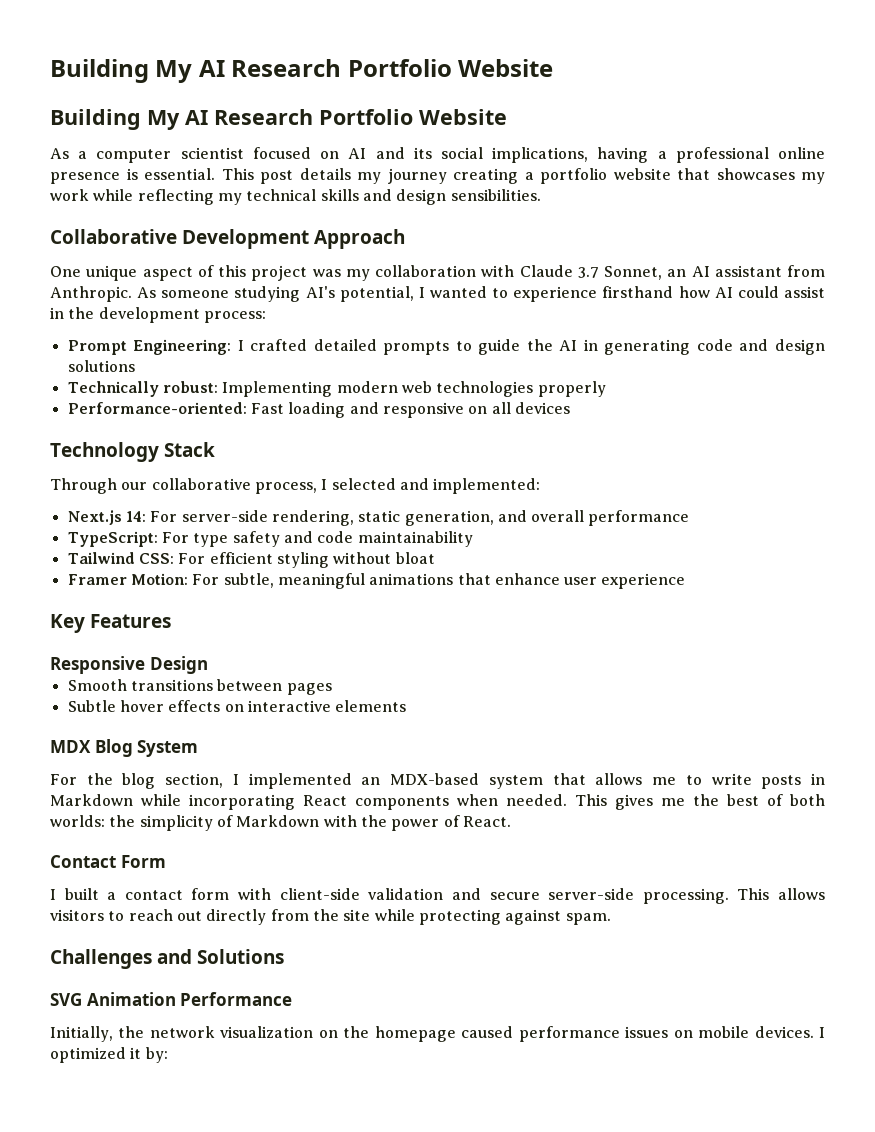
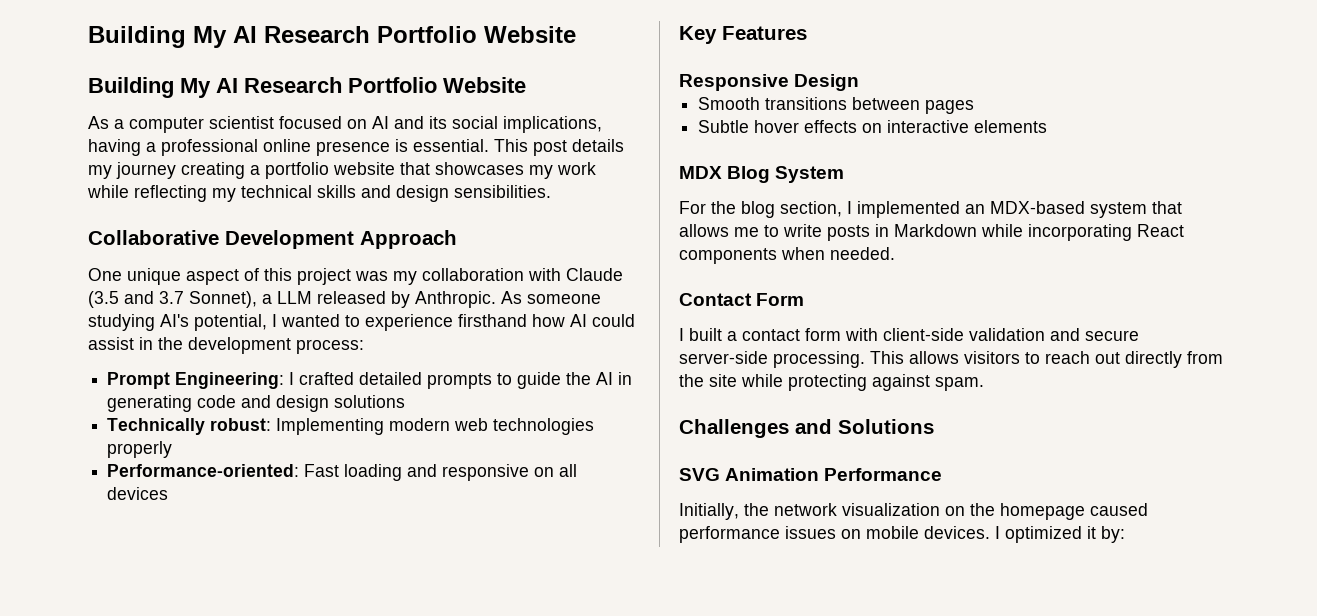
[577,265,825,280] 3.7 Sonnet, an AI assistant from -> [88,291,410,308] (3.5 and 3.7 Sonnet), a LLM released by
[50,442,216,462] [50,478,541,494] [67,510,690,526] [67,531,473,547] [67,552,435,568] [67,573,686,589] // Technology Stack // Through our collaborative process, I selected and implemented: // Next.js 14: For server-side rendering, static generation, and overall performance // TypeScript: For type safety and code maintainability // Tailwind CSS: For efficient styling without bloat // Framer Motion: For subtle, meaningful animations that enhance user experience -> (169, 493) none
[575,794,825,810] [50,815,511,831] This gives me the best of both worlds: the simplicity of Markdown with the power of React. -> (895, 253) none

